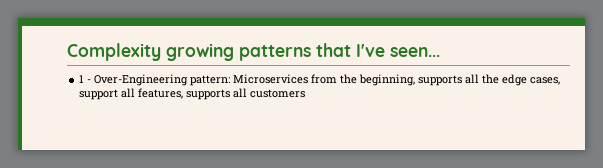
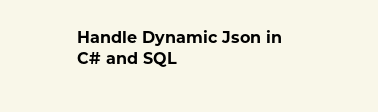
[67,43,440,61] [79,74,561,86] [79,88,306,100] Complexity growing patterns that I've seen... // 1 - Over-Engineering pattern: Microservices from the beginning, supports all the edge cases, support all features, supports all customers -> [77,30,282,46] [77,52,177,67] Handle Dynamic Json in C# and SQL

